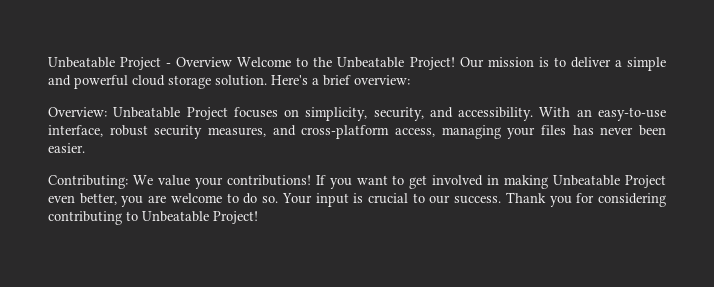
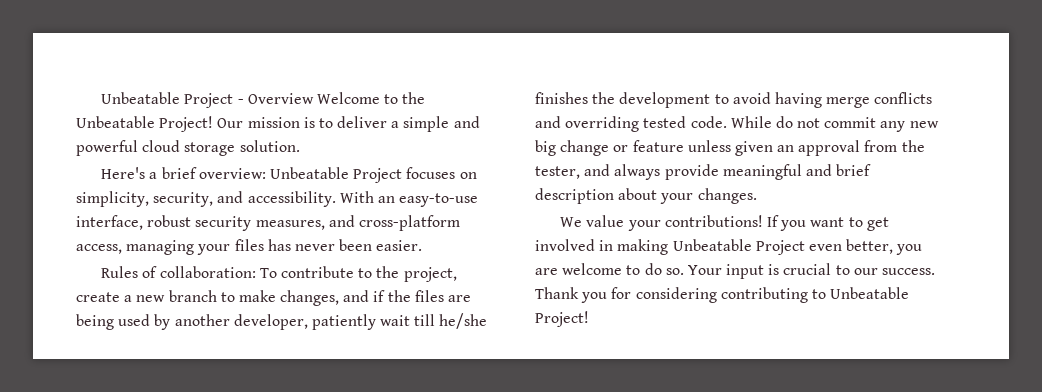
(267, 80) none -> (300, 146) //
[48,107,107,117] // Overview: -> (266, 173) none
[48,175,128,189] Contributing: -> [101,266,457,282] [76,290,472,306] [76,313,488,330] [535,92,933,108] [535,116,939,132] [535,140,925,156] [535,164,872,180] [535,188,757,204] Rules of collaboration: To contribute to the project, create a new branch to make changes, and if the files are being used by another developer, patiently wait till he/she finishes the development to avoid having merge conflicts and overriding tested code. While do not commit any new big change or feature unless given an approval from the tester, and always provide meaningful and brief description about your changes. //

